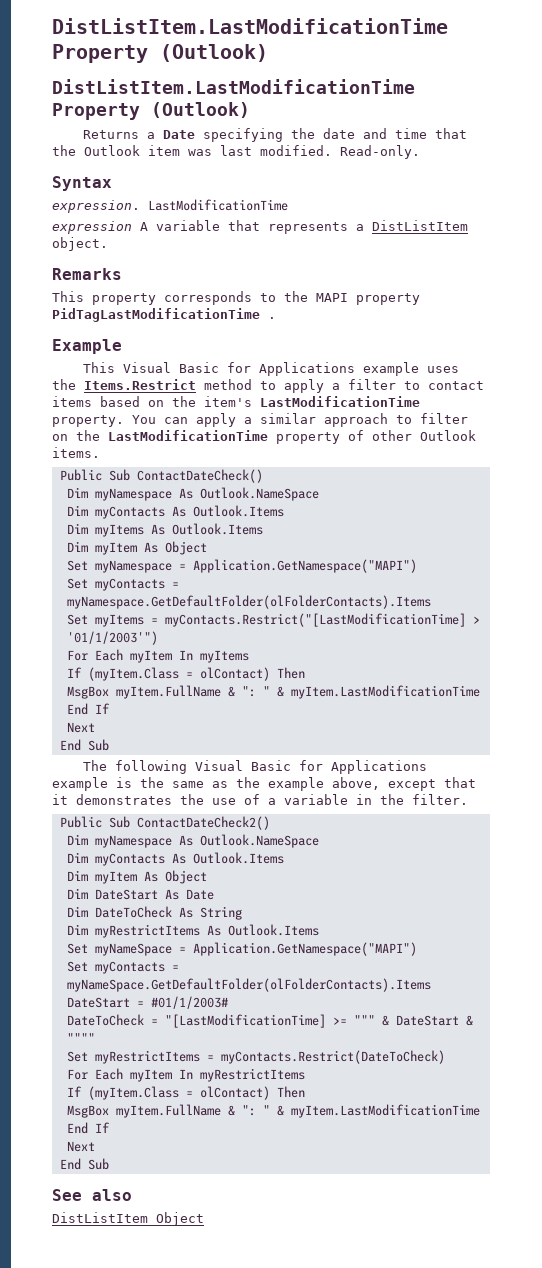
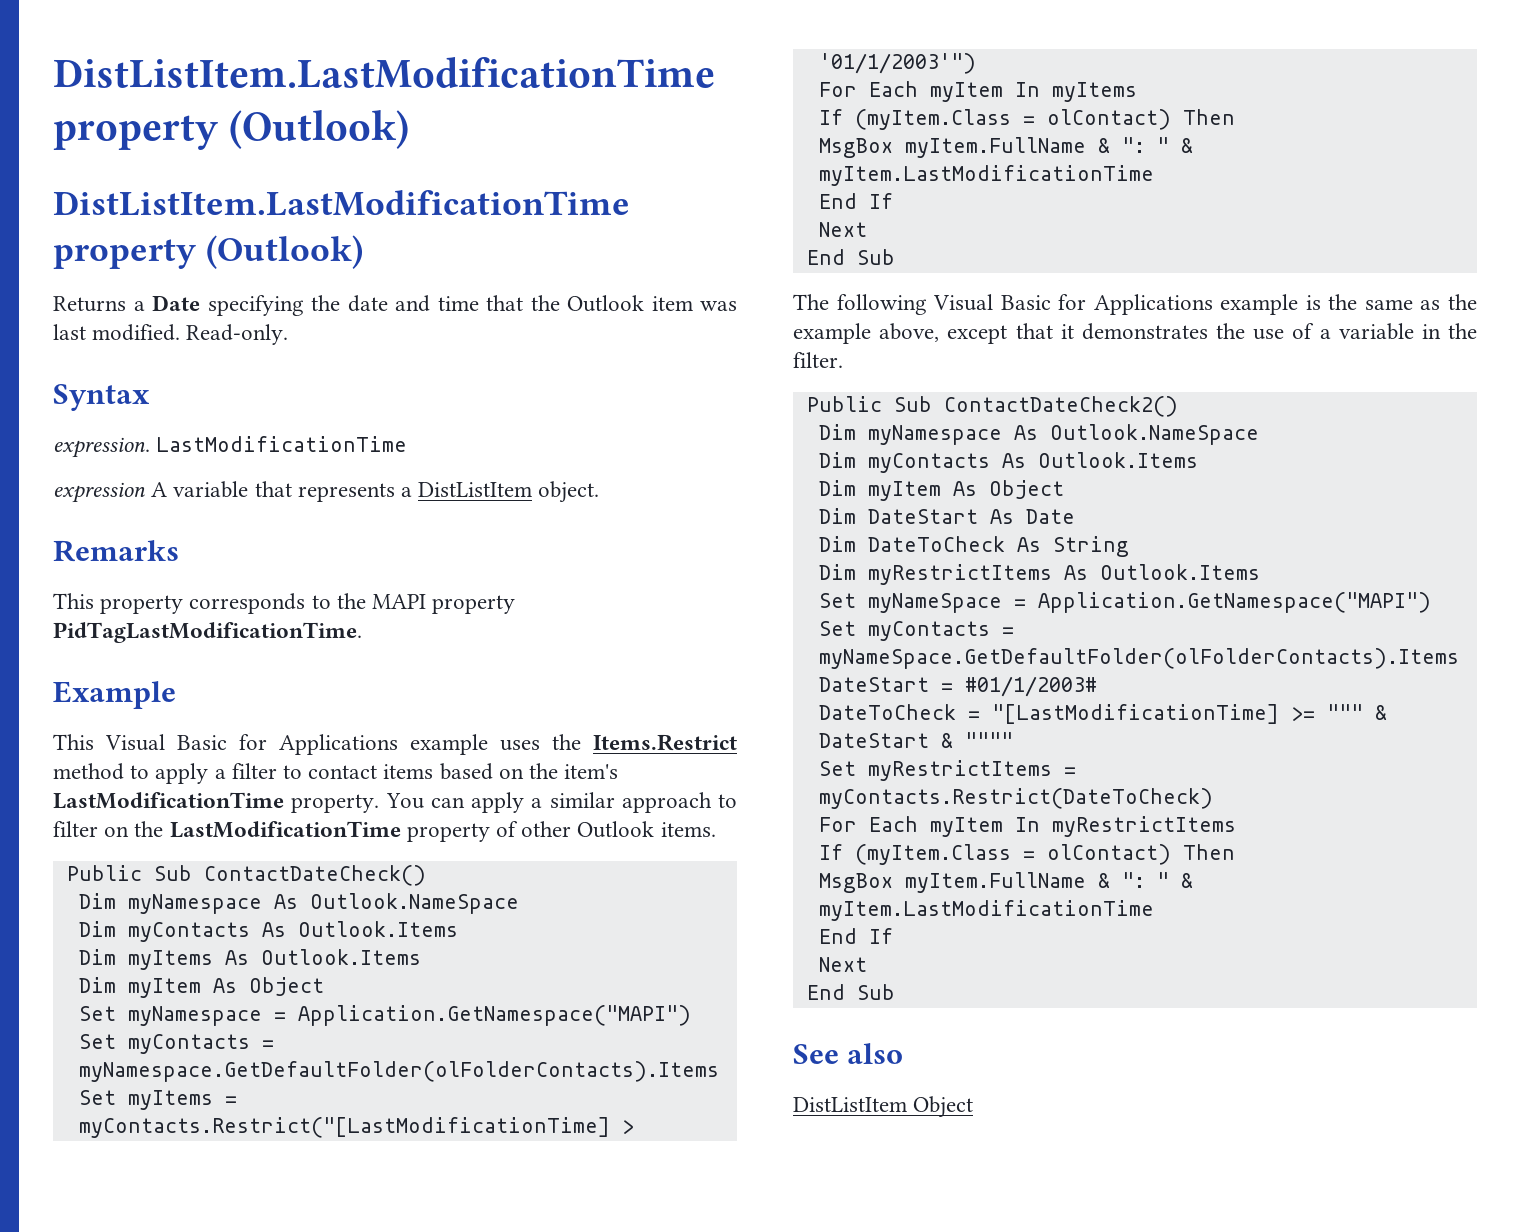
[52,18,448,34] [52,44,148,63] DistListItem.LastModificationTime Property -> [53,57,715,88] [53,115,218,150] DistListItem.LastModificationTime property
[52,103,140,120] Property -> [53,239,196,269] property
[52,308,276,322] PidTagLastModificationTime . -> [53,622,362,643] PidTagLastModificationTime.

